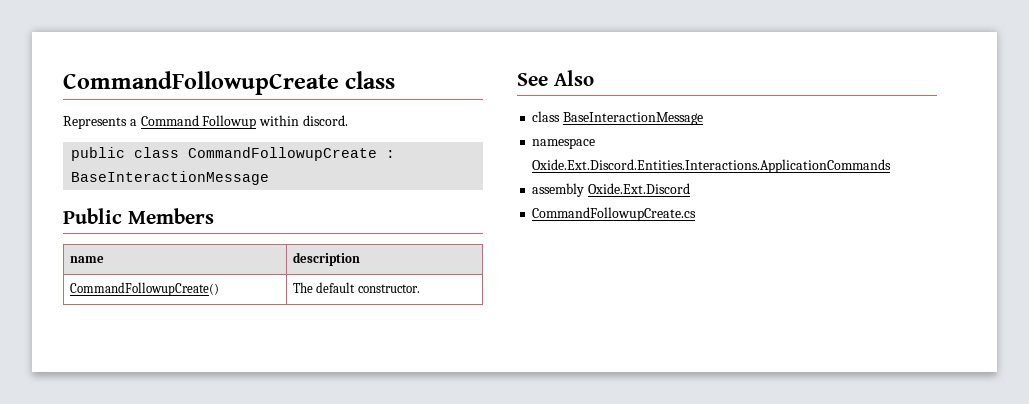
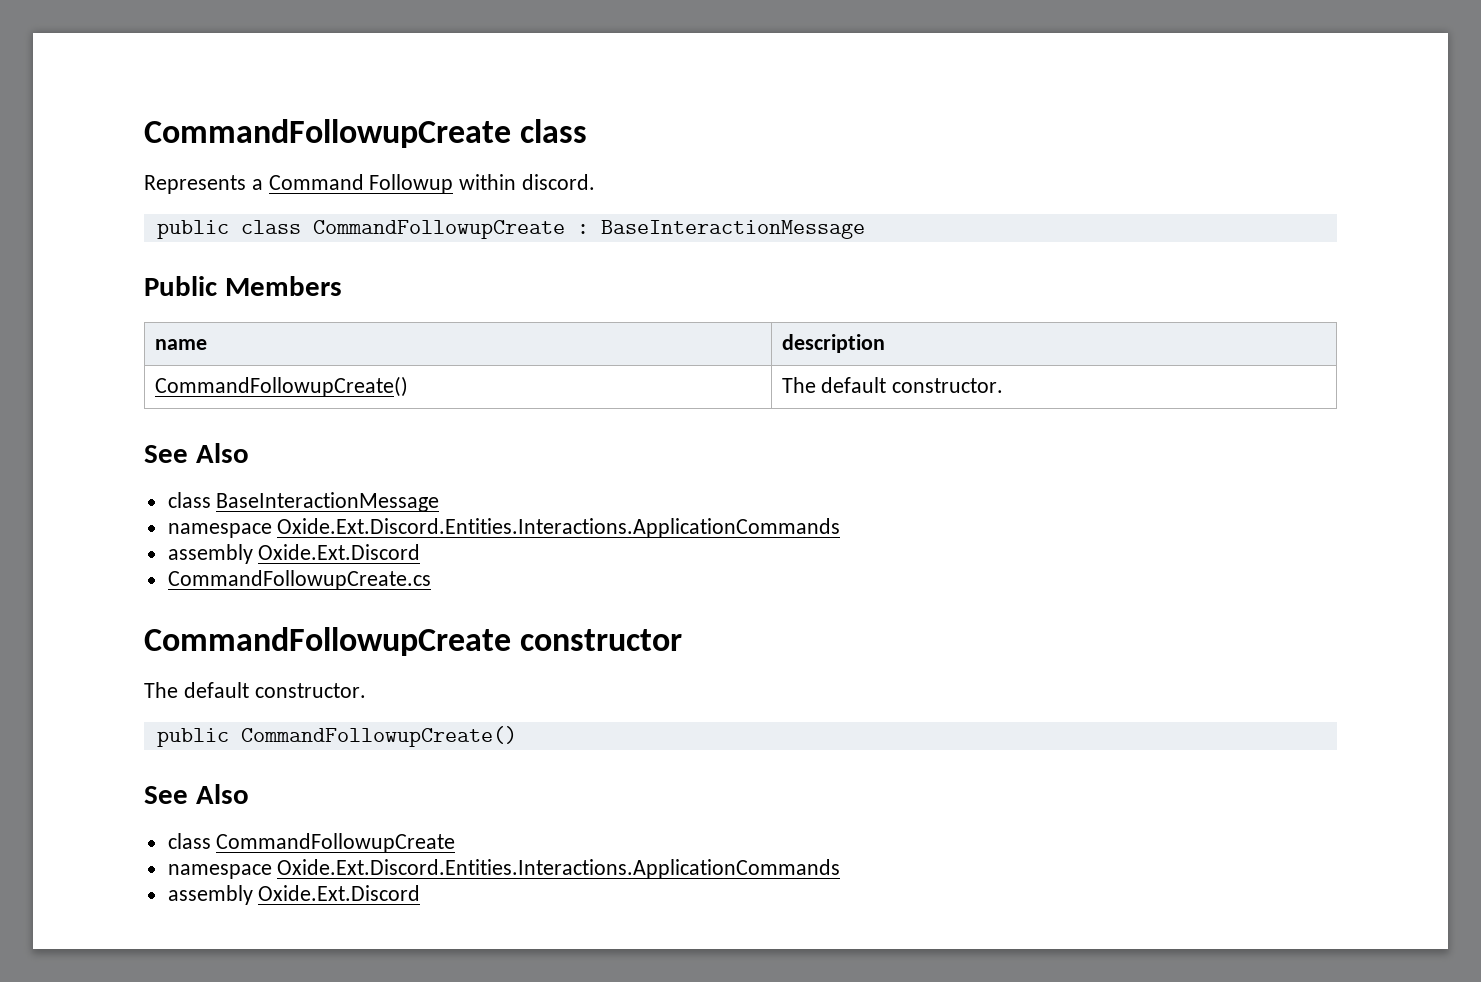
(697, 214) none -> [144,627,683,656] [144,682,366,698] [156,726,517,747] [144,784,249,804] [167,833,456,853] [167,859,841,879] [167,885,421,905] // CommandFollowupCreate constructor // The default constructor. // public CommandFollowupCreate() // See Also // class CommandFollowupCreate // namespace Oxide.Ext.Discord.Entities.Interactions.ApplicationCommands // assembly Oxide.Ext.Discord

